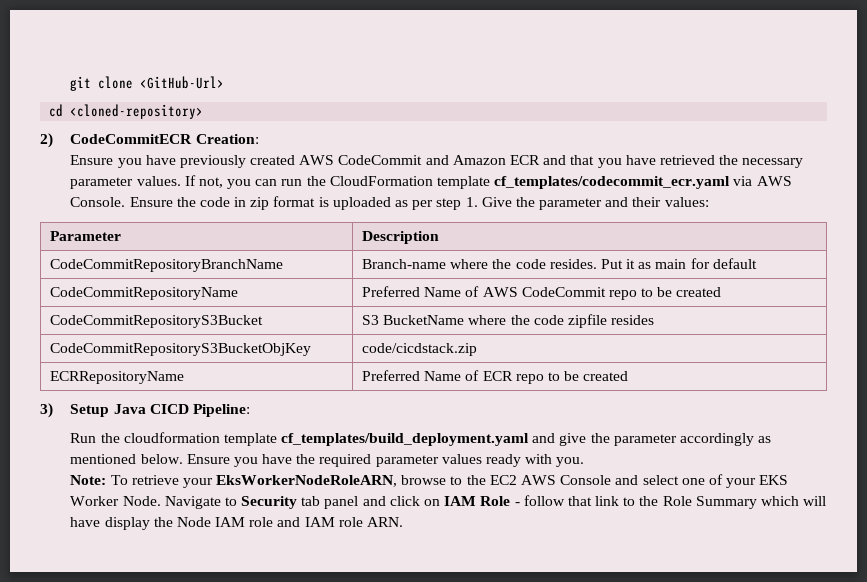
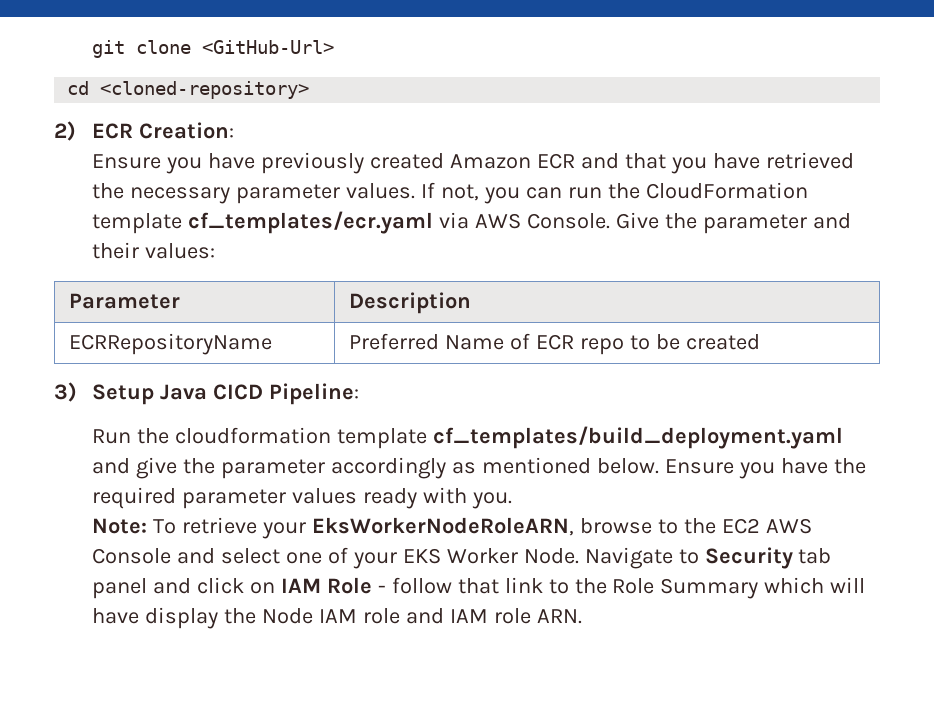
[70,134,193,144] CodeCommitECR -> [92,123,134,139] ECR
[299,155,449,165] AWS CodeCommit and -> (444, 161) none
[494,176,731,189] cf_templates/codecommit_ecr.yaml -> [188,211,434,234] cf_templates/ecr.yaml
[129,196,478,210] Ensure the code in zip format is uploaded as per step 1. -> (610, 221) none
[49,259,283,272] [361,258,757,269] [49,287,238,300] [361,286,722,300] [49,315,263,328] [361,314,655,328] [49,343,311,356] [361,343,477,356] // CodeCommitRepositoryBranchName | Branch-name where the code resides. Put it as main for default // CodeCommitRepositoryName | Preferred Name of AWS CodeCommit repo to be created // CodeCommitRepositoryS3Bucket | S3 BucketName where the code zipfile resides // CodeCommitRepositoryS3BucketObjKey | code/cicdstack.zip -> (472, 303) none

